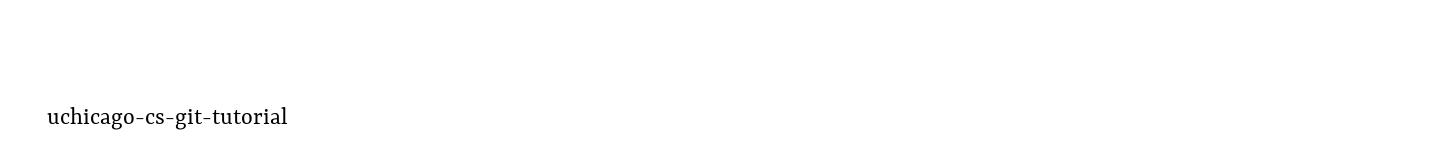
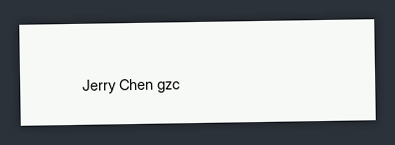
[47,107,288,130] uchicago-cs-git-tutorial -> [82,78,181,94] Jerry Chen gzc

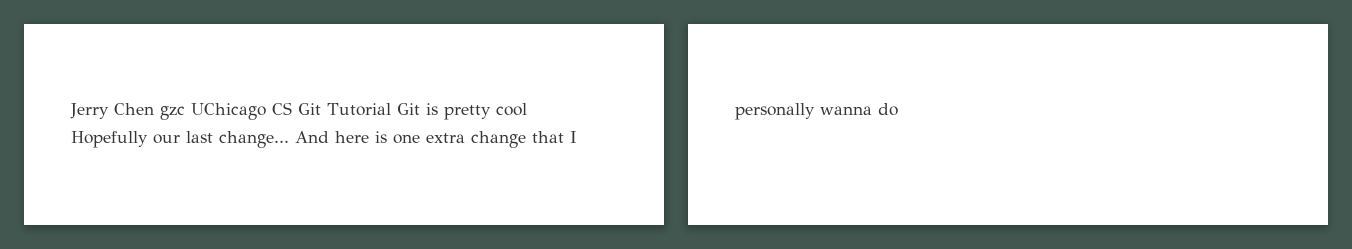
(181, 87) none -> [191,102,527,120] [71,131,577,148] [735,103,898,120] UChicago CS Git Tutorial Git is pretty cool Hopefully our last change... And here is one extra change that I personally wanna do

